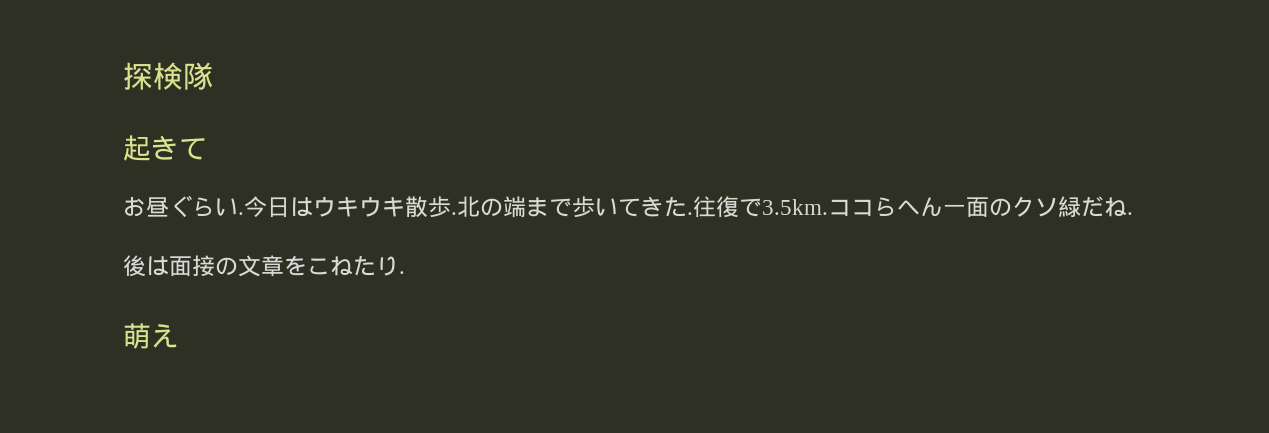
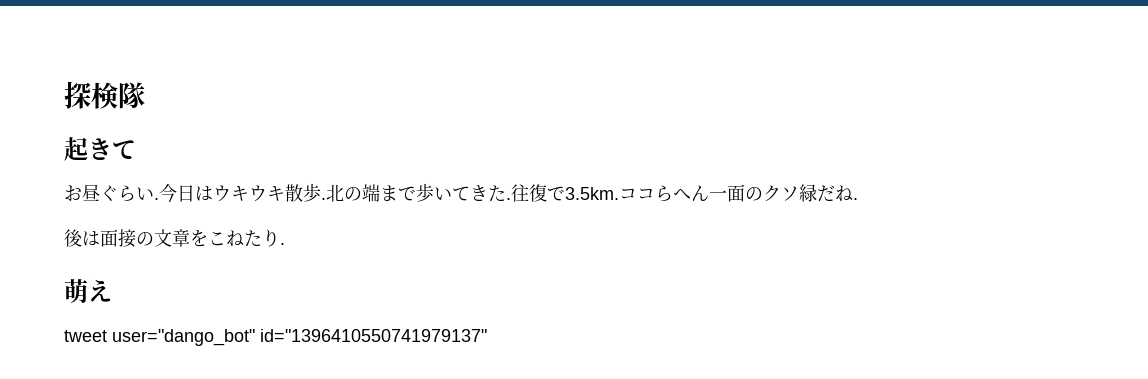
(179, 336) none -> [64,329,487,346] // tweet user="dango_bot" id="1396410550741979137"

